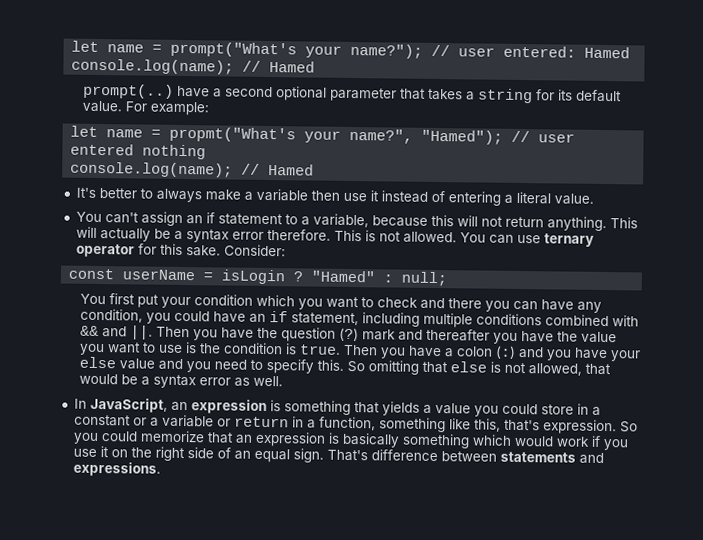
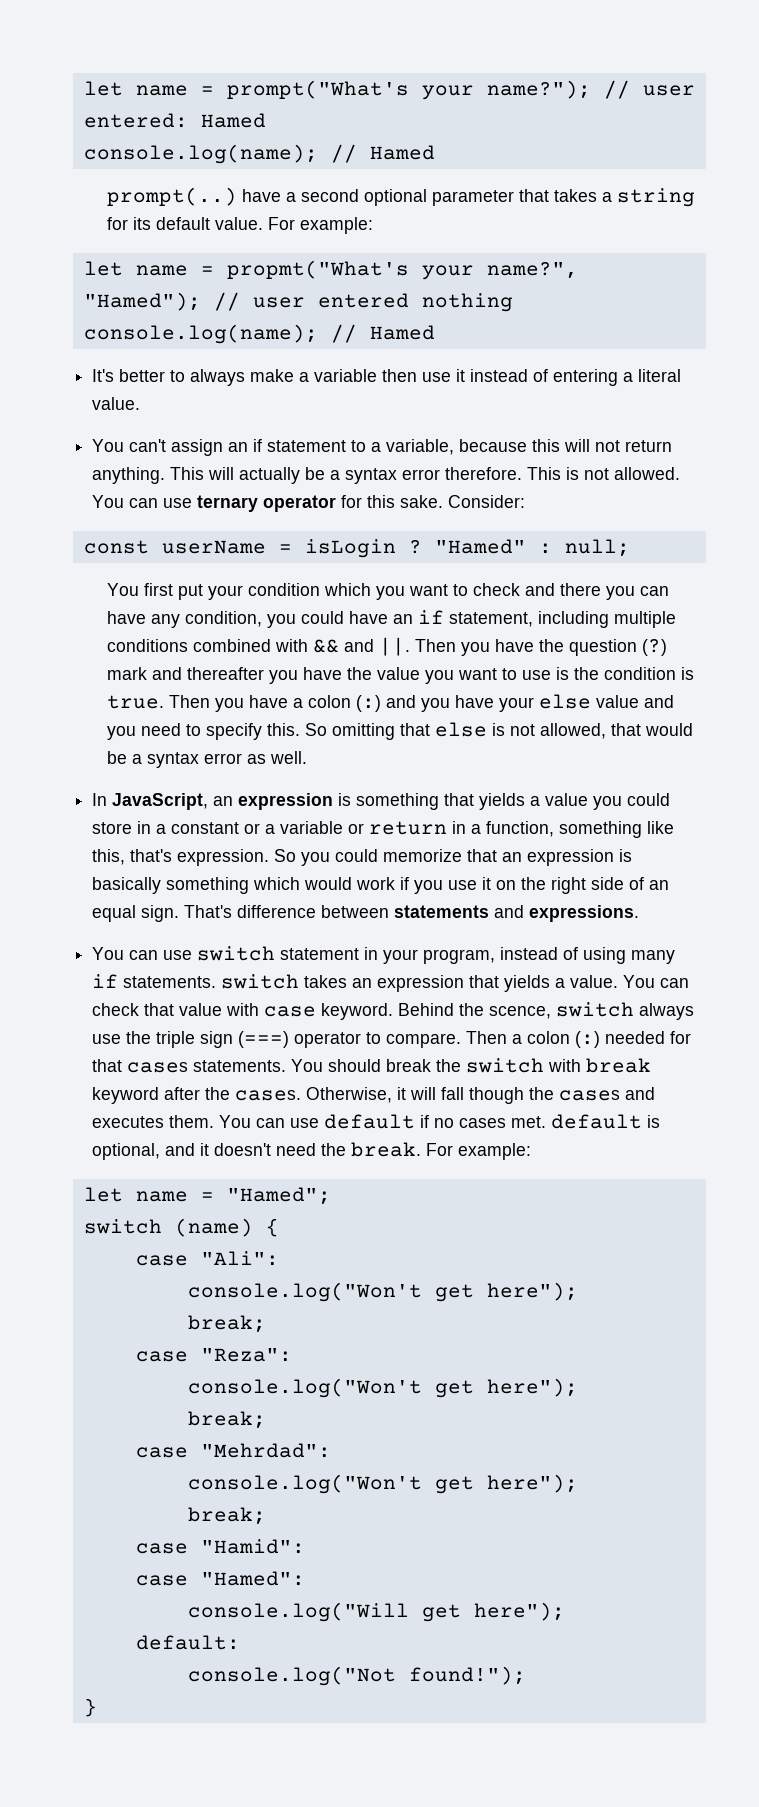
(161, 469) none -> [92,946,676,964] [92,974,690,992] [92,1002,695,1020] [92,1031,692,1048] [92,1058,652,1073] [92,1087,656,1104] [92,1114,661,1129] [92,1142,532,1160] [83,1187,331,1205] [83,1218,279,1237] [135,1251,279,1266] [187,1282,578,1302] [187,1315,266,1333] [135,1348,292,1362] [187,1378,578,1398] [187,1411,266,1429] [135,1443,331,1458] [187,1474,578,1494] [187,1507,266,1525] [135,1539,305,1554] [135,1571,305,1586] [187,1602,565,1622] [135,1635,240,1650] [187,1666,526,1686] [83,1698,97,1717] // You can use switch statement in your program, instead of using many if statements. switch takes an expression that yields a value. You can check that value with case keyword. Behind the scence, switch always use the triple sign (===) operator to compare. Then a colon (:) needed for that cases statements. You should break the switch with break keyword after the cases. Otherwise, it will fall though the cases and executes them. You can use default if no cases met. default is optional, and it doesn't need the break. For example: // let name = "Hamed"; // switch (name) { // case "Ali": // console.log("Won't get here"); // break; // case "Reza": // console.log("Won't get here"); // break; // case "Mehrdad": // console.log("Won't get here"); // break; // case "Hamid": // case "Hamed": // console.log("Will get here"); // default: // console.log("Not found!"); // }

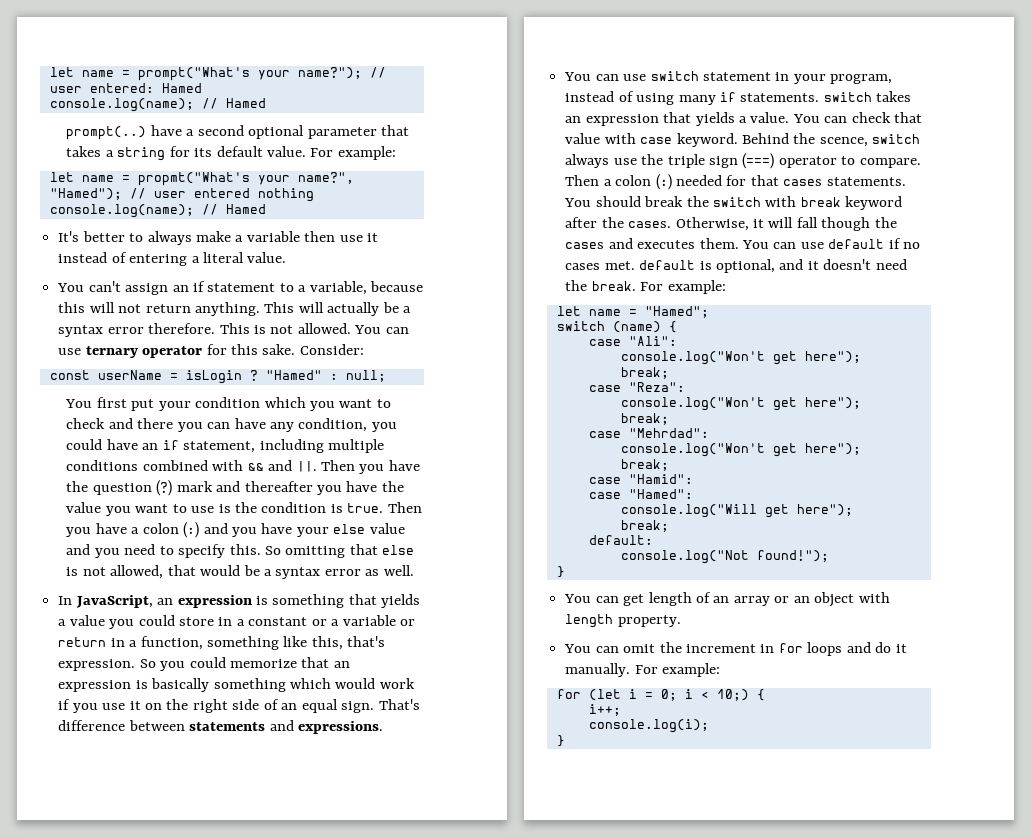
(565, 1611) none -> [620,520,669,532] // break;
(97, 1707) none -> [564,592,890,607] [565,614,681,628] [564,642,907,656] [565,663,721,677] [556,689,765,701] [588,704,621,716] [588,719,709,733] [556,735,565,747] // You can get length of an array or an object with length property. // You can omit the increment in for loops and do it manually. For example: // for (let i = 0; i < 10;) { // i++; // console.log(i); // }

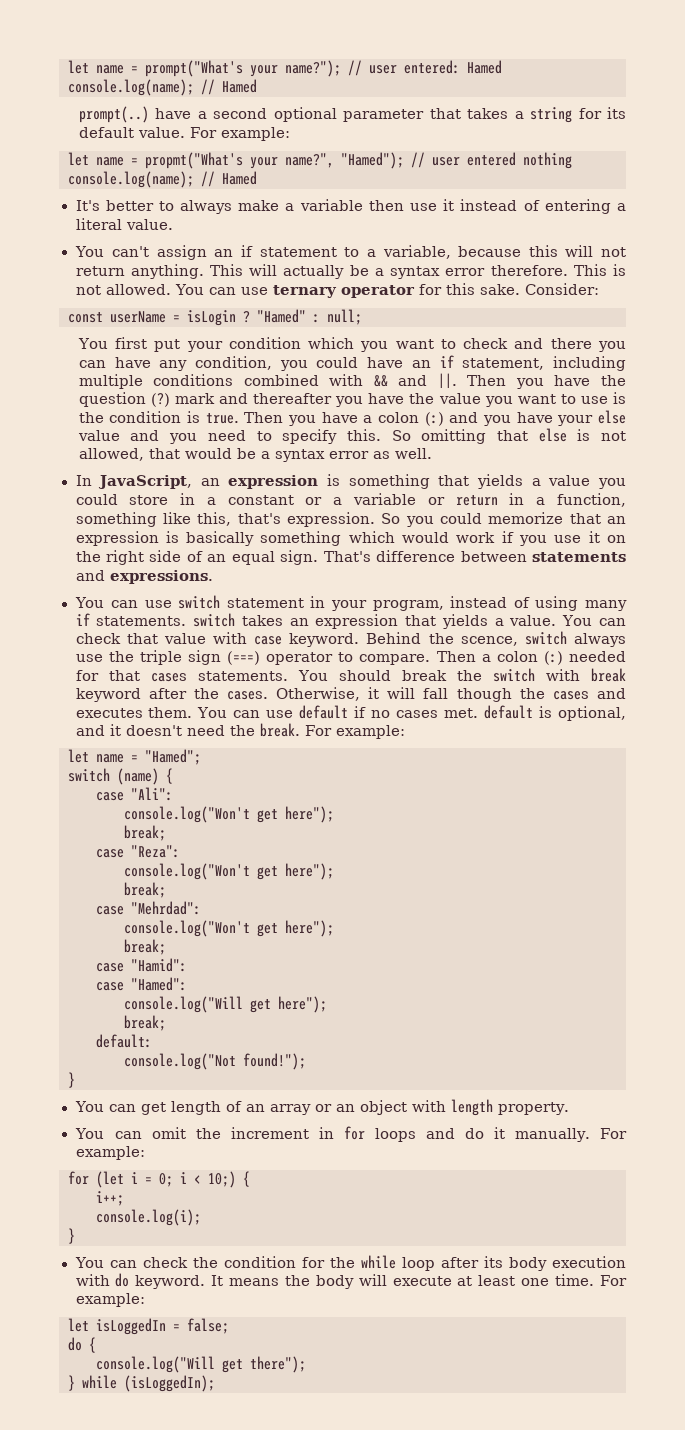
(565, 741) none -> [74,1255,626,1271] [75,1273,627,1289] [75,1293,145,1307] [68,1318,229,1335] [68,1337,96,1353] [96,1356,306,1373] [68,1375,215,1392] // You can check the condition for the while loop after its body execution with do keyword. It means the body will execute at least one time. For example: // let isLoggedIn = false; // do { // console.log("Will get there"); // } while (isLoggedIn);

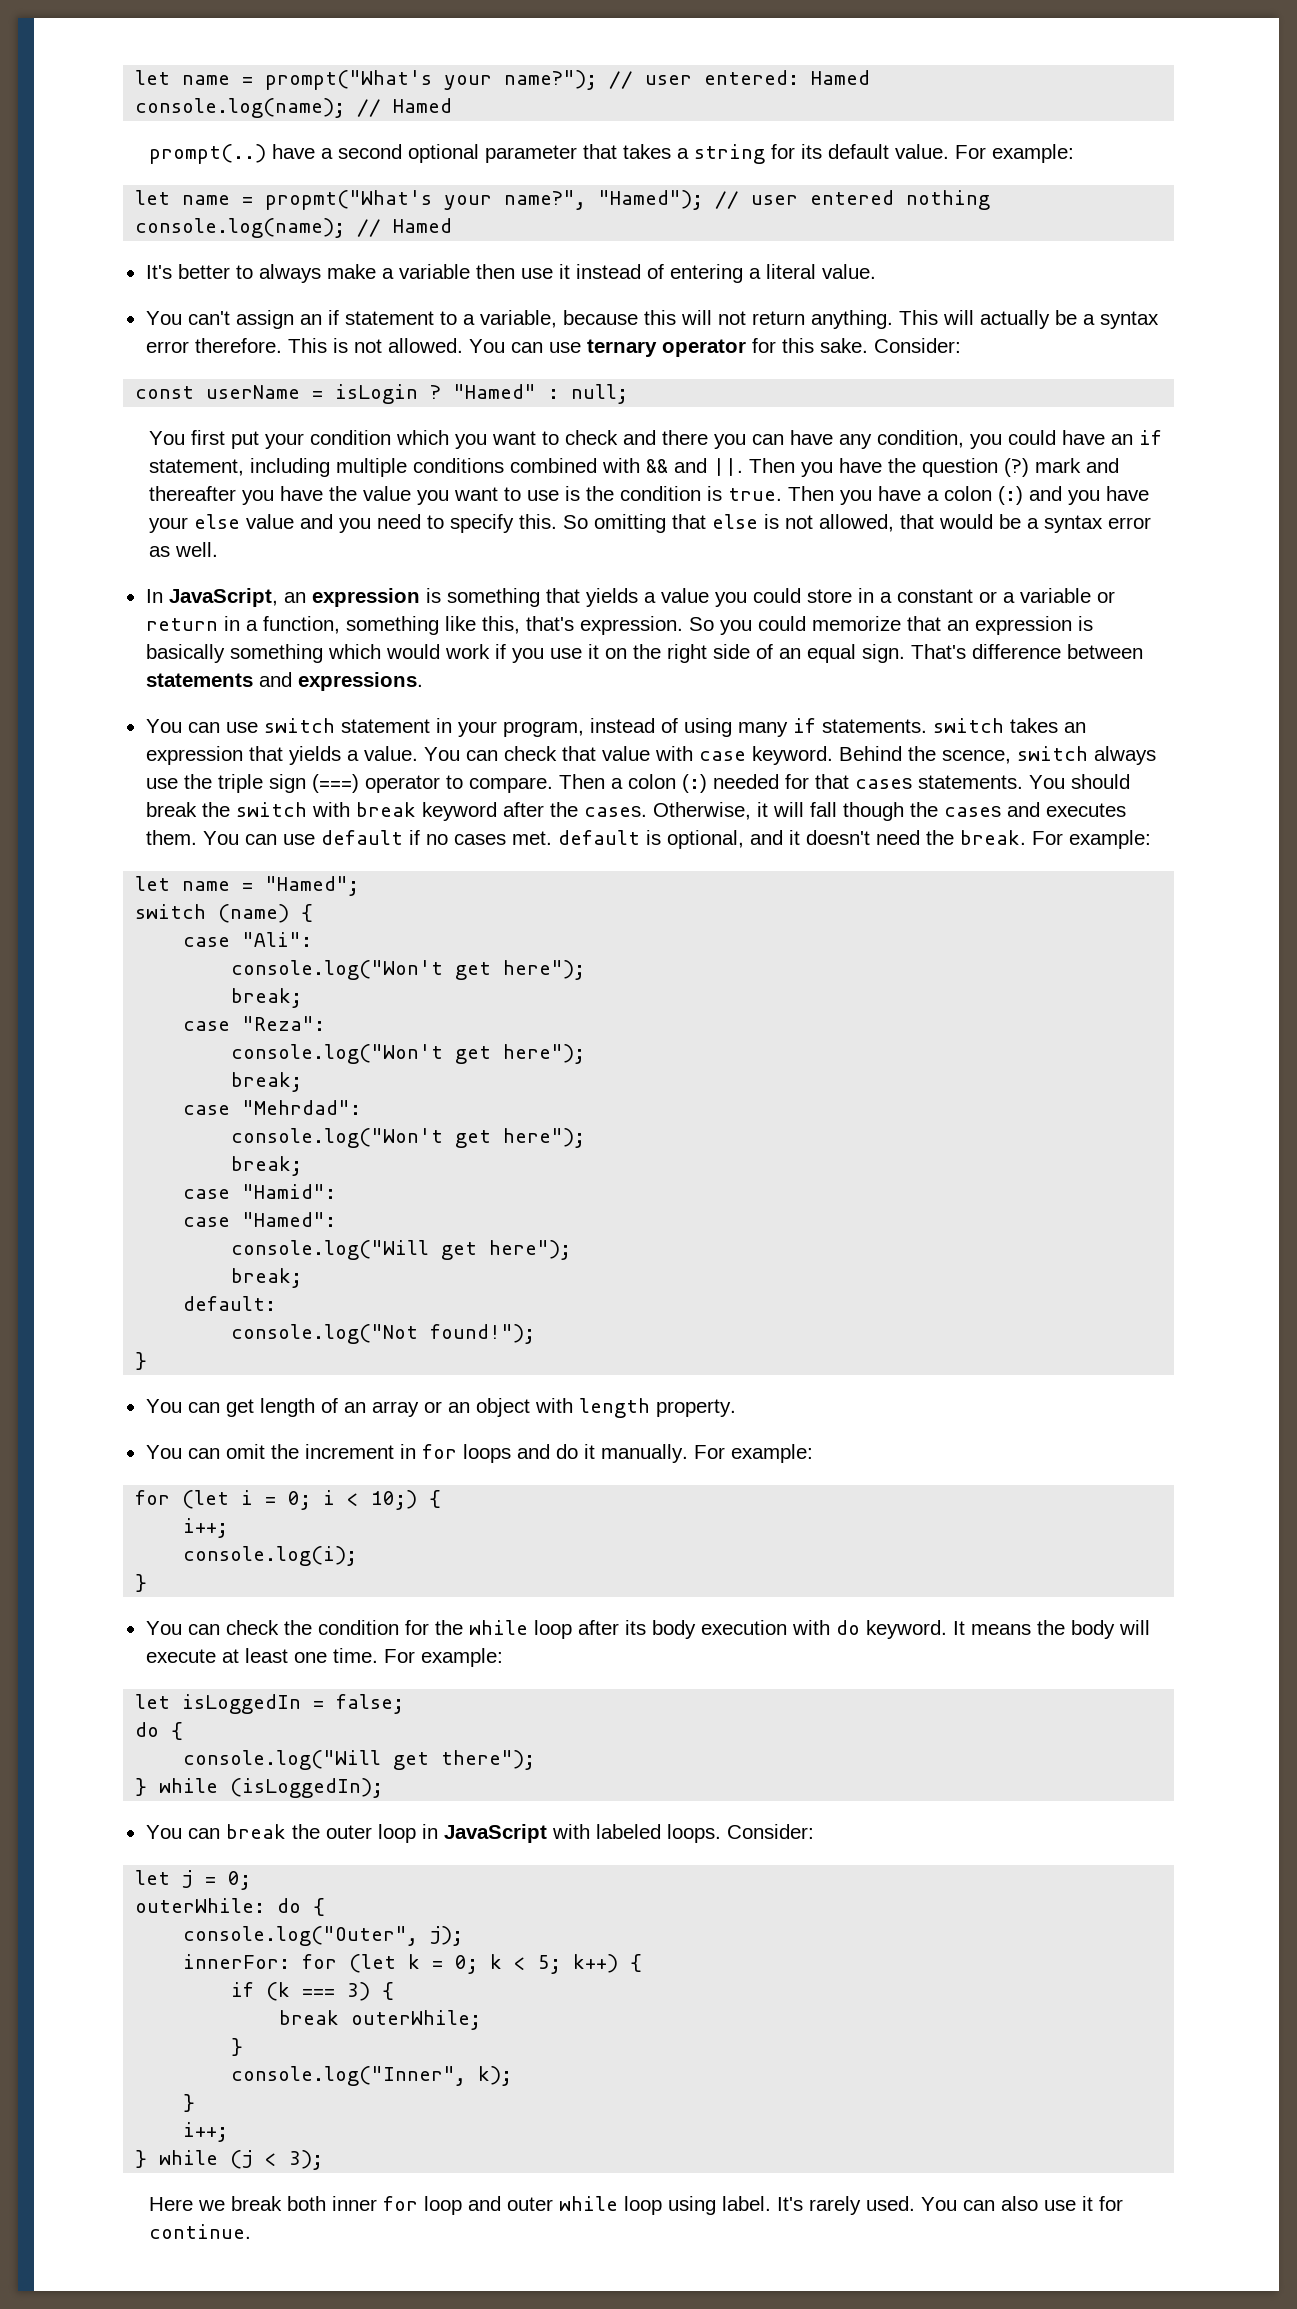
(215, 1383) none -> [145,1824,814,1843] [135,1870,252,1890] [135,1898,326,1916] [183,1926,464,1946] [183,1954,643,1974] [231,1982,395,2001] [279,2010,482,2030] [231,2038,244,2056] [231,2066,513,2086] [183,2094,196,2112] [183,2122,229,2142] [135,2150,324,2170] [148,2196,1123,2215] [148,2224,251,2239] // You can break the outer loop in JavaScript with labeled loops. Consider: // let j = 0; // outerWhile: do { // console.log("Outer", j); // innerFor: for (let k = 0; k < 5; k++) { // if (k === 3) { // break outerWhile; // } // console.log("Inner", k); // } // i++; // } while (j < 3); // Here we break both inner for loop and outer while loop using label. It's rarely used. You can also use it for continue.

